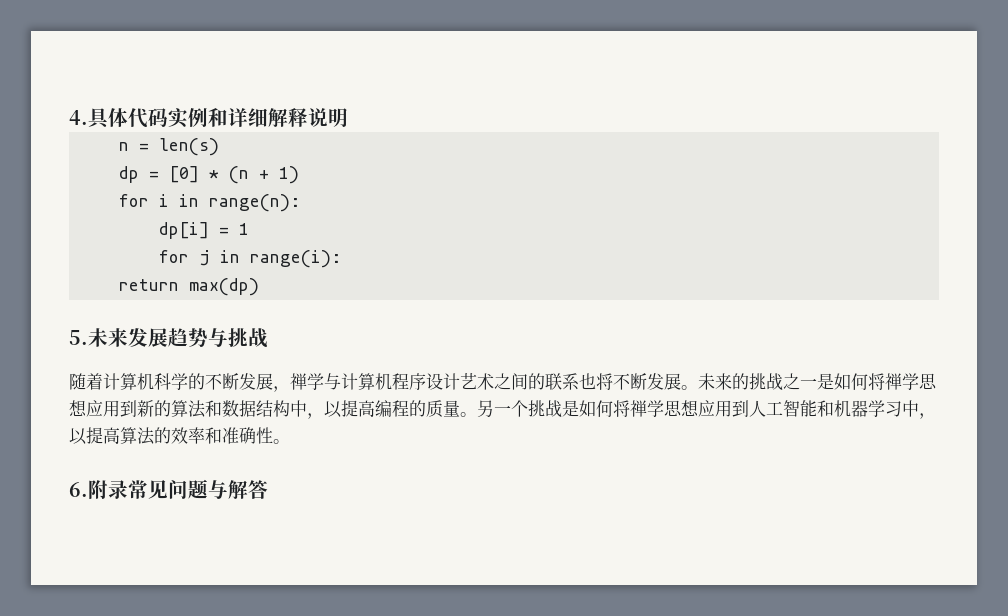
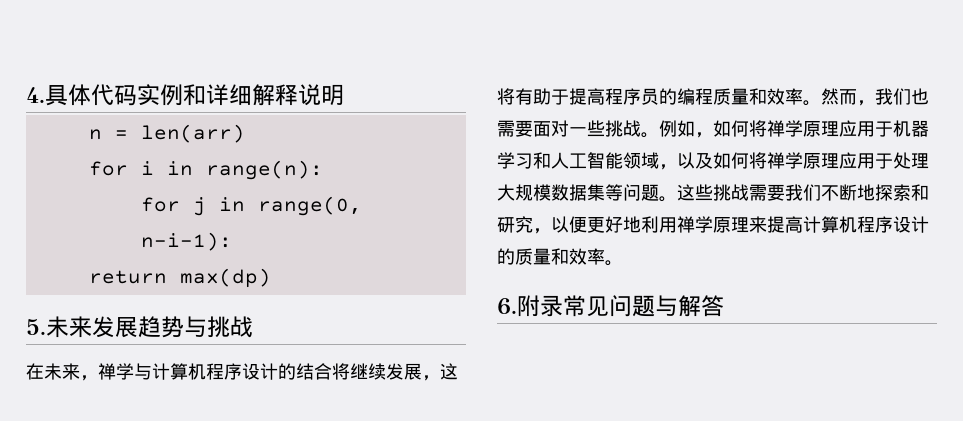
[159,138,220,156] [119,166,300,184] len(s) // dp = [0] * (n + 1) -> [140,124,245,143] len(arr)
[159,222,250,239] // dp[i] = 1 -> (323, 170) none
[250,250,343,268] range(i): -> [257,196,362,216] [140,232,232,251] range(0, n-i-1):
[69,373,273,390] 随着计算机科学的不断发展 -> [26,363,80,380] 在未来
[460,373,937,391] [69,400,936,419] [69,427,273,445] 艺术之间的联系也将不断发展。未来的挑战之一是如何将禅学思想应用到新的算法和数据结构中，以提高编程的质量。另一个挑战是如何将禅学思想应用到人工智能和机器学习中，以提高算法的效率和准确性 -> [278,363,458,381] [497,88,929,106] [497,120,929,138] [497,152,929,170] [497,184,929,202] [497,216,929,234] [497,248,605,265] 的结合将继续发展，这将有助于提高程序员的编程质量和效率。然而，我们也需要面对一些挑战。例如，如何将禅学原理应用于机器学习和人工智能领域，以及如何将禅学原理应用于处理大规模数据集等问题。这些挑战需要我们不断地探索和研究，以便更好地利用禅学原理来提高计算机程序设计的质量和效率

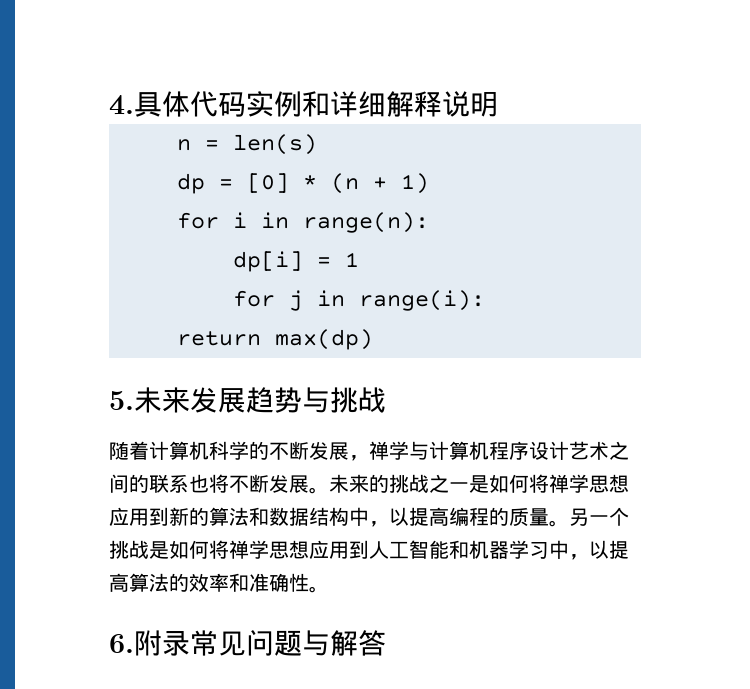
[140,124,245,143] len(arr) -> [233,134,317,155] [177,173,429,194] len(s) // dp = [0] * (n + 1)
(323, 170) none -> [233,251,359,272] // dp[i] = 1
[257,196,362,216] [140,232,232,251] range(0, n-i-1): -> [359,290,485,311] range(i):
[26,363,80,380] 在未来 -> [109,441,349,460] 随着计算机科学的不断发展
[278,363,458,381] [497,88,929,106] [497,120,929,138] [497,152,929,170] [497,184,929,202] [497,216,929,234] [497,248,605,265] 的结合将继续发展，这将有助于提高程序员的编程质量和效率。然而，我们也需要面对一些挑战。例如，如何将禅学原理应用于机器学习和人工智能领域，以及如何将禅学原理应用于处理大规模数据集等问题。这些挑战需要我们不断地探索和研究，以便更好地利用禅学原理来提高计算机程序设计的质量和效率 -> [569,441,629,460] [109,474,629,494] [109,507,629,527] [109,540,629,560] [109,573,309,592] 艺术之间的联系也将不断发展。未来的挑战之一是如何将禅学思想应用到新的算法和数据结构中，以提高编程的质量。另一个挑战是如何将禅学思想应用到人工智能和机器学习中，以提高算法的效率和准确性

